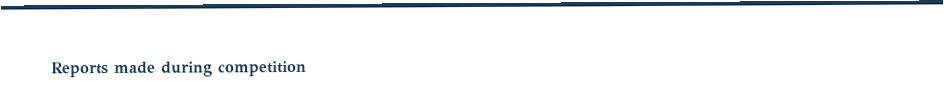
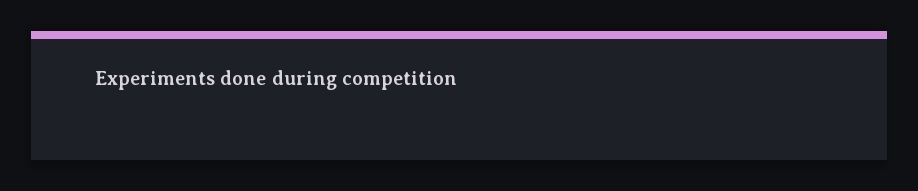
[51,61,156,78] Reports made -> [95,70,267,90] Experiments done

